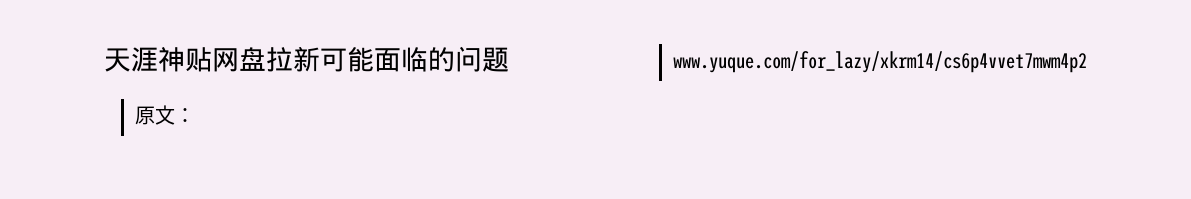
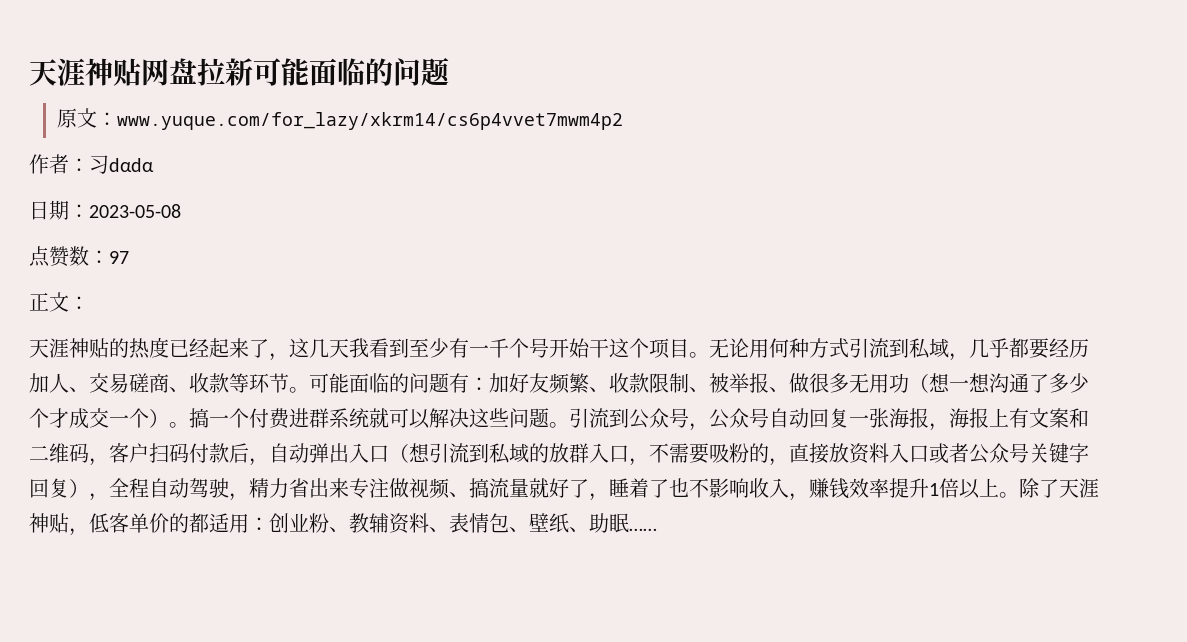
(1087, 62) none -> [29,154,154,174] [29,200,181,220] [29,246,129,267] [29,292,89,312] [29,337,1089,361] [29,373,1089,394] [29,408,1089,431] [29,443,1089,466] [29,478,1099,501] [29,513,657,536] // 作者：习dαdα // 日期：2023-05-08 // 点赞数：97 // 正文： // 天涯神贴的热度已经起来了，这几天我看到至少有一千个号开始干这个项目。无论用何种方式引流到私域，几乎都要经历加人、交易磋商、收款等环节。可能面临的问题有：加好友频繁、收款限制、被举报、做很多无用功（想一想沟通了多少个才成交一个）。搞一个付费进群系统就可以解决这些问题。引流到公众号，公众号自动回复一张海报，海报上有文案和二维码，客户扫码付款后，自动弹出入口（想引流到私域的放群入口，不需要吸粉的，直接放资料入口或者公众号关键字回复），全程自动驾驶，精力省出来专注做视频、搞流量就好了，睡着了也不影响收入，赚钱效率提升1倍以上。除了天涯神贴，低客单价的都适用：创业粉、教辅资料、表情包、壁纸、助眠……

